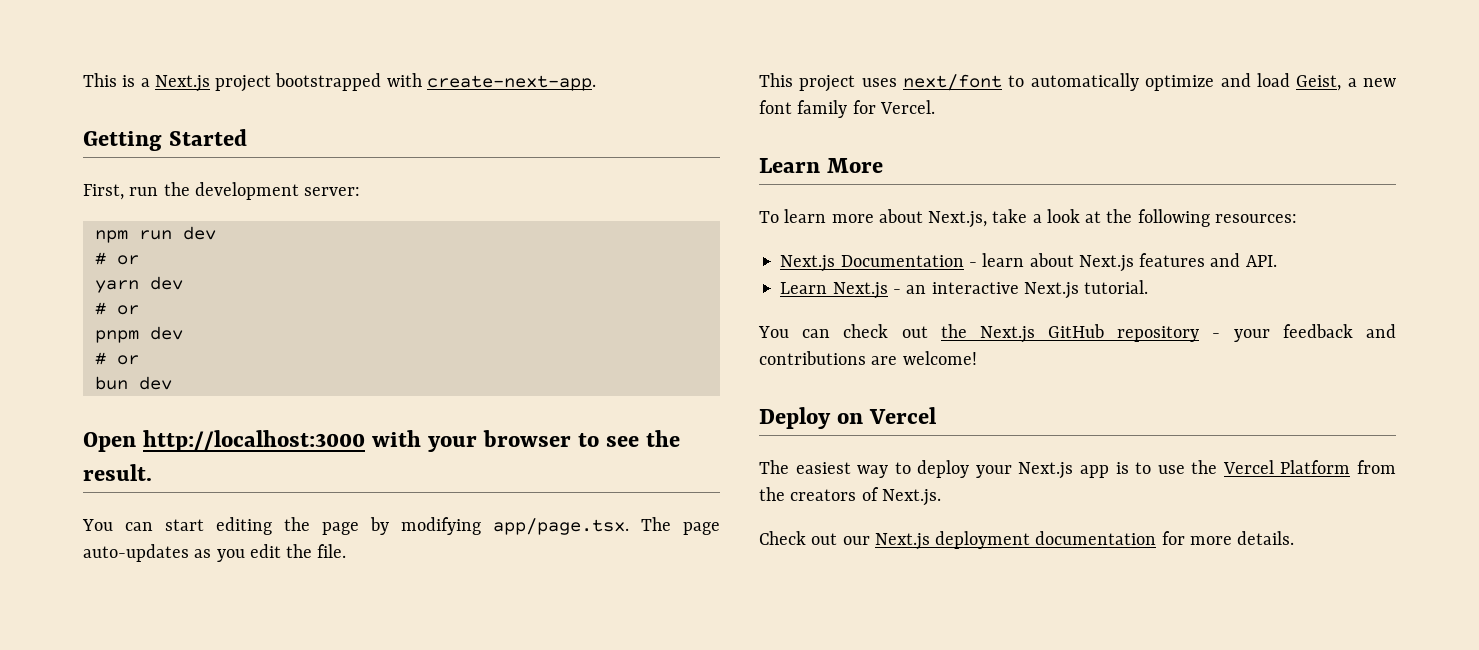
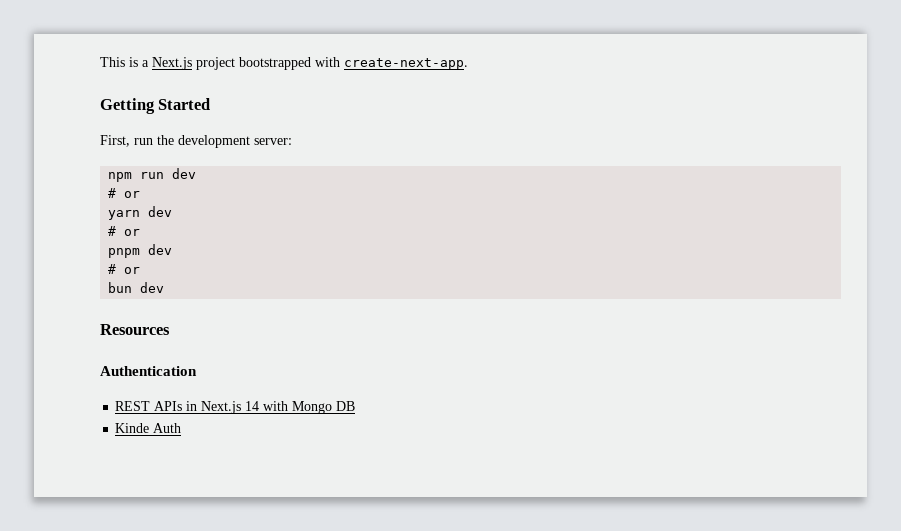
[83,430,681,452] [83,464,152,481] [82,517,720,535] [83,544,347,562] [759,73,1396,92] [759,100,935,118] [759,158,884,173] [759,209,1297,228] [780,253,1277,272] [780,280,1149,299] [758,324,1396,343] [759,351,977,365] [759,407,937,429] [759,460,1396,479] [759,487,941,506] [759,531,1295,550] Open http://localhost:3000 with your browser to see the result. // You can start editing the page by modifying app/page.tsx. The page auto-updates as you edit the file. // This project uses next/font to automatically optimize and load Geist, a new font family for Vercel. // Learn More // To learn more about Next.js, take a look at the following resources: // Next.js Documentation - learn about Next.js features and API. // Learn Next.js - an interactive Next.js tutorial. // You can check out the Next.js GitHub repository - your feedback and contributions are welcome! // Deploy on Vercel // The easiest way to deploy your Next.js app is to use the Vercel Platform from the creators of Next.js. // Check out our Next.js deployment documentation for more details. -> [100,324,170,335] [100,366,197,376] [115,401,356,414] [115,423,182,433] Resources // Authentication // REST APIs in Next.js 14 with Mongo DB // Kinde Auth

